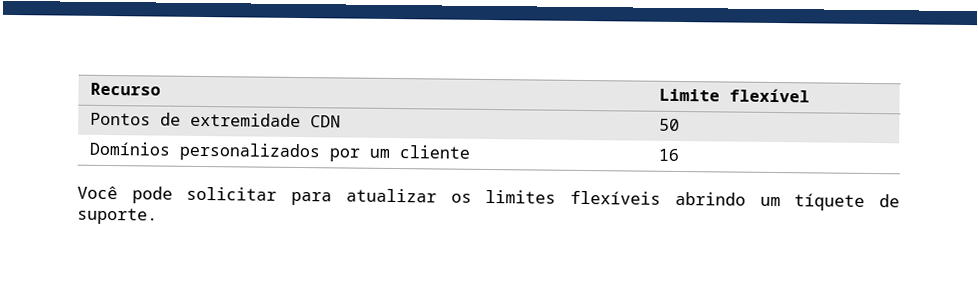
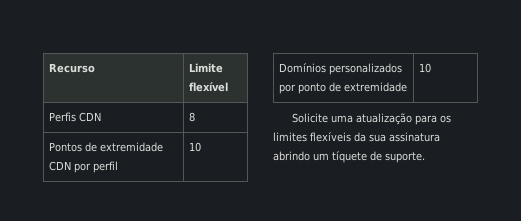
(811, 95) none -> [49,112,102,122] [189,112,196,122] // Perfis CDN | 8
[659,118,681,132] | 50 -> [74,161,119,173] [189,142,202,152] por perfil | 10
[369,145,471,159] [658,148,680,161] [77,185,662,206] um cliente | 16 // Você pode solicitar para atualizar os limites flexíveis -> [298,82,408,94] [419,63,432,73] [291,113,451,125] [273,132,440,142] ponto de extremidade | 10 // Solicite uma atualização para os limites flexíveis da sua assinatura

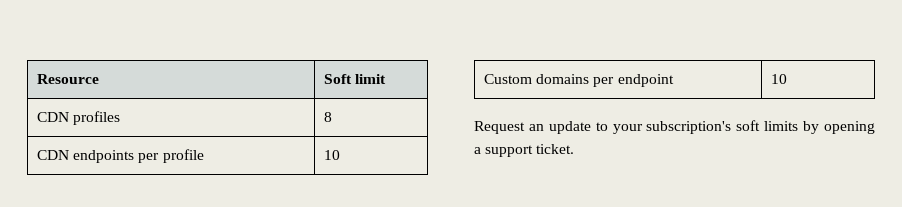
[49,63,96,73] [189,63,224,73] [189,82,229,92] [49,112,102,122] Recurso | Limite flexível // Perfis CDN -> [37,74,100,84] [324,74,387,84] [37,111,121,125] Resource | Soft limit // CDN profiles
[49,142,164,152] [49,161,119,173] [189,142,202,152] [279,63,403,75] [279,82,408,94] [419,63,432,73] [291,113,451,125] [273,132,440,142] [273,151,425,163] Pontos de extremidade CDN por perfil | 10 // Domínios personalizados por ponto de extremidade | 10 // Solicite uma atualização para os limites flexíveis da sua assinatura abrindo um tíquete de suporte. -> [37,149,204,163] [324,150,341,160] [484,74,674,87] [771,74,788,84] [474,120,876,134] [474,144,575,157] CDN endpoints per profile | 10 // Custom domains per endpoint | 10 // Request an update to your subscription's soft limits by opening a support ticket.

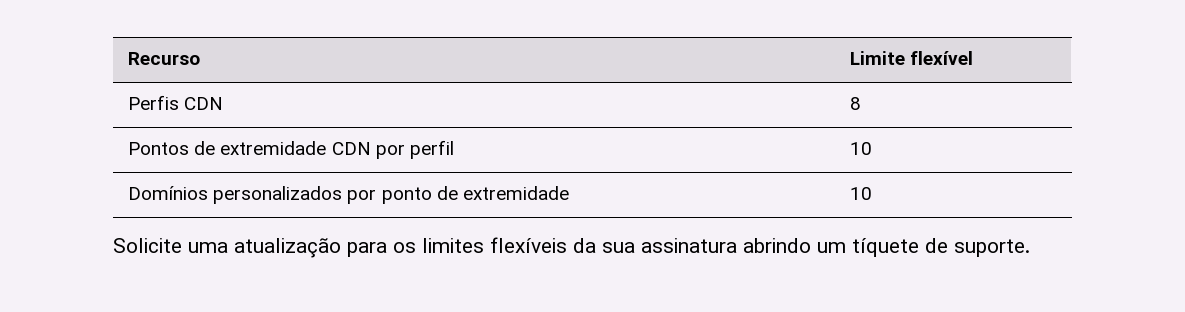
[37,74,100,84] [324,74,387,84] [37,111,121,125] Resource | Soft limit // CDN profiles -> [128,52,201,65] [850,51,974,65] [128,95,224,110] Recurso | Limite flexível // Perfis CDN
[37,149,204,163] [324,150,341,160] [484,74,674,87] [771,74,788,84] [474,120,876,134] [474,144,575,157] CDN endpoints per profile | 10 // Custom domains per endpoint | 10 // Request an update to your subscription's soft limits by opening a support ticket. -> [128,140,454,159] [850,142,873,155] [128,186,569,204] [850,187,873,200] [113,237,1030,258] Pontos de extremidade CDN por perfil | 10 // Domínios personalizados por ponto de extremidade | 10 // Solicite uma atualização para os limites flexíveis da sua assinatura abrindo um tíquete de suporte.

